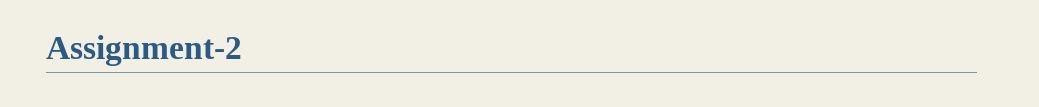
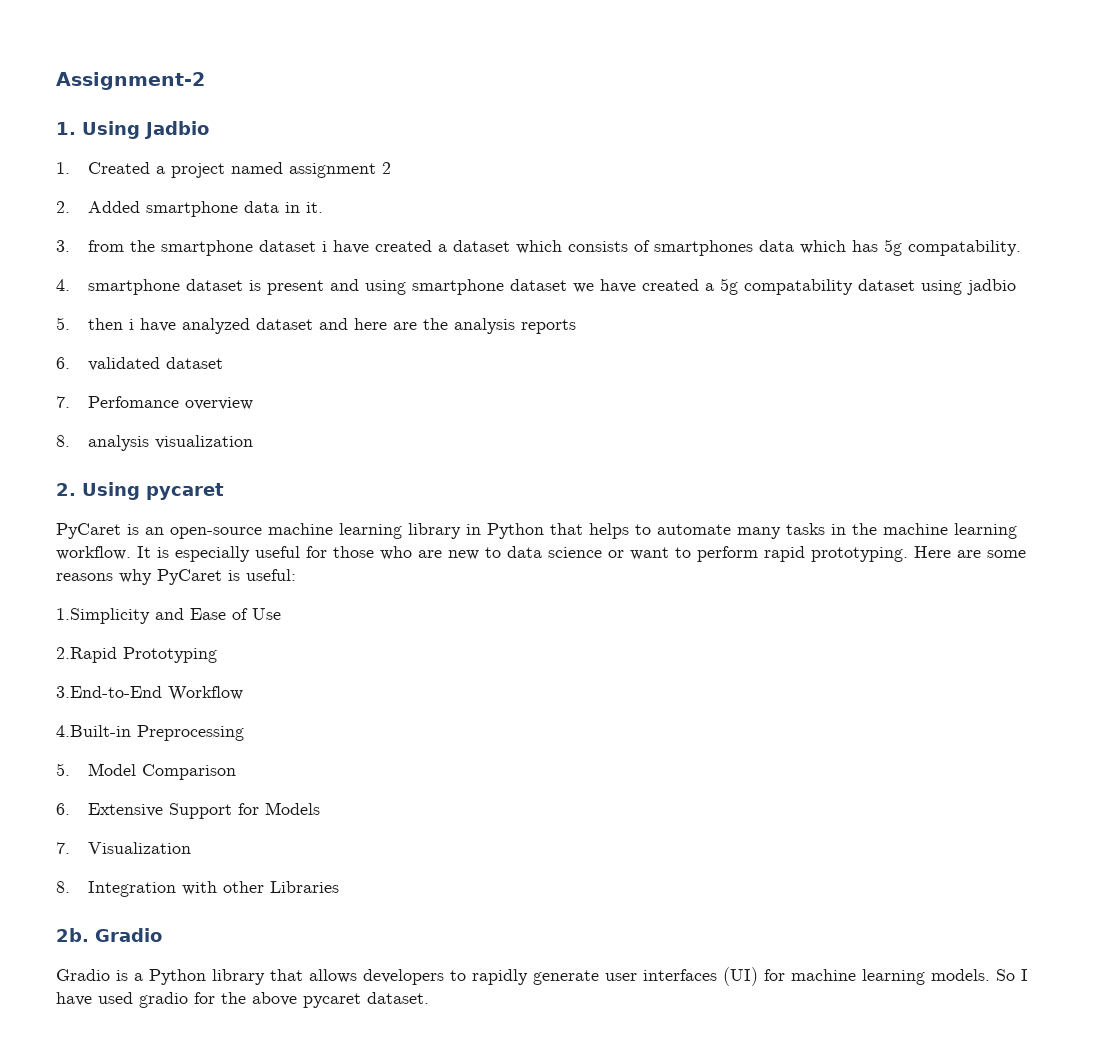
(242, 50) none -> [56,121,209,139] [56,162,392,178] [56,201,324,217] [56,239,1022,256] [56,278,1017,295] [56,317,577,334] [56,357,224,371] [56,396,254,410] [56,435,254,451] [56,482,224,500] [56,523,1017,539] [56,546,1026,562] [56,569,296,585] [56,608,281,624] [56,647,217,663] [56,686,243,701] [56,725,244,741] [56,763,237,780] [56,802,321,819] [56,842,192,854] [56,881,340,897] [56,928,162,942] [56,967,1028,986] [56,992,429,1008] // 1. Using Jadbio // 1. Created a project named assignment 2 // 2. Added smartphone data in it. // 3. from the smartphone dataset i have created a dataset which consists of smartphones data which has 5g compatability. // 4. smartphone dataset is present and using smartphone dataset we have created a 5g compatability dataset using jadbio // 5. then i have analyzed dataset and here are the analysis reports // 6. validated dataset // 7. Perfomance overview // 8. analysis visualization // 2. Using pycaret // PyCaret is an open-source machine learning library in Python that helps to automate many tasks in the machine learning workflow. It is especially useful for those who are new to data science or want to perform rapid prototyping. Here are some reasons why PyCaret is useful: // 1.Simplicity and Ease of Use // 2.Rapid Prototyping // 3.End-to-End Workflow // 4.Built-in Preprocessing // 5. Model Comparison // 6. Extensive Support for Models // 7. Visualization // 8. Integration with other Libraries // 2b. Gradio // Gradio is a Python library that allows developers to rapidly generate user interfaces (UI) for machine learning models. So I have used gradio for the above pycaret dataset.

